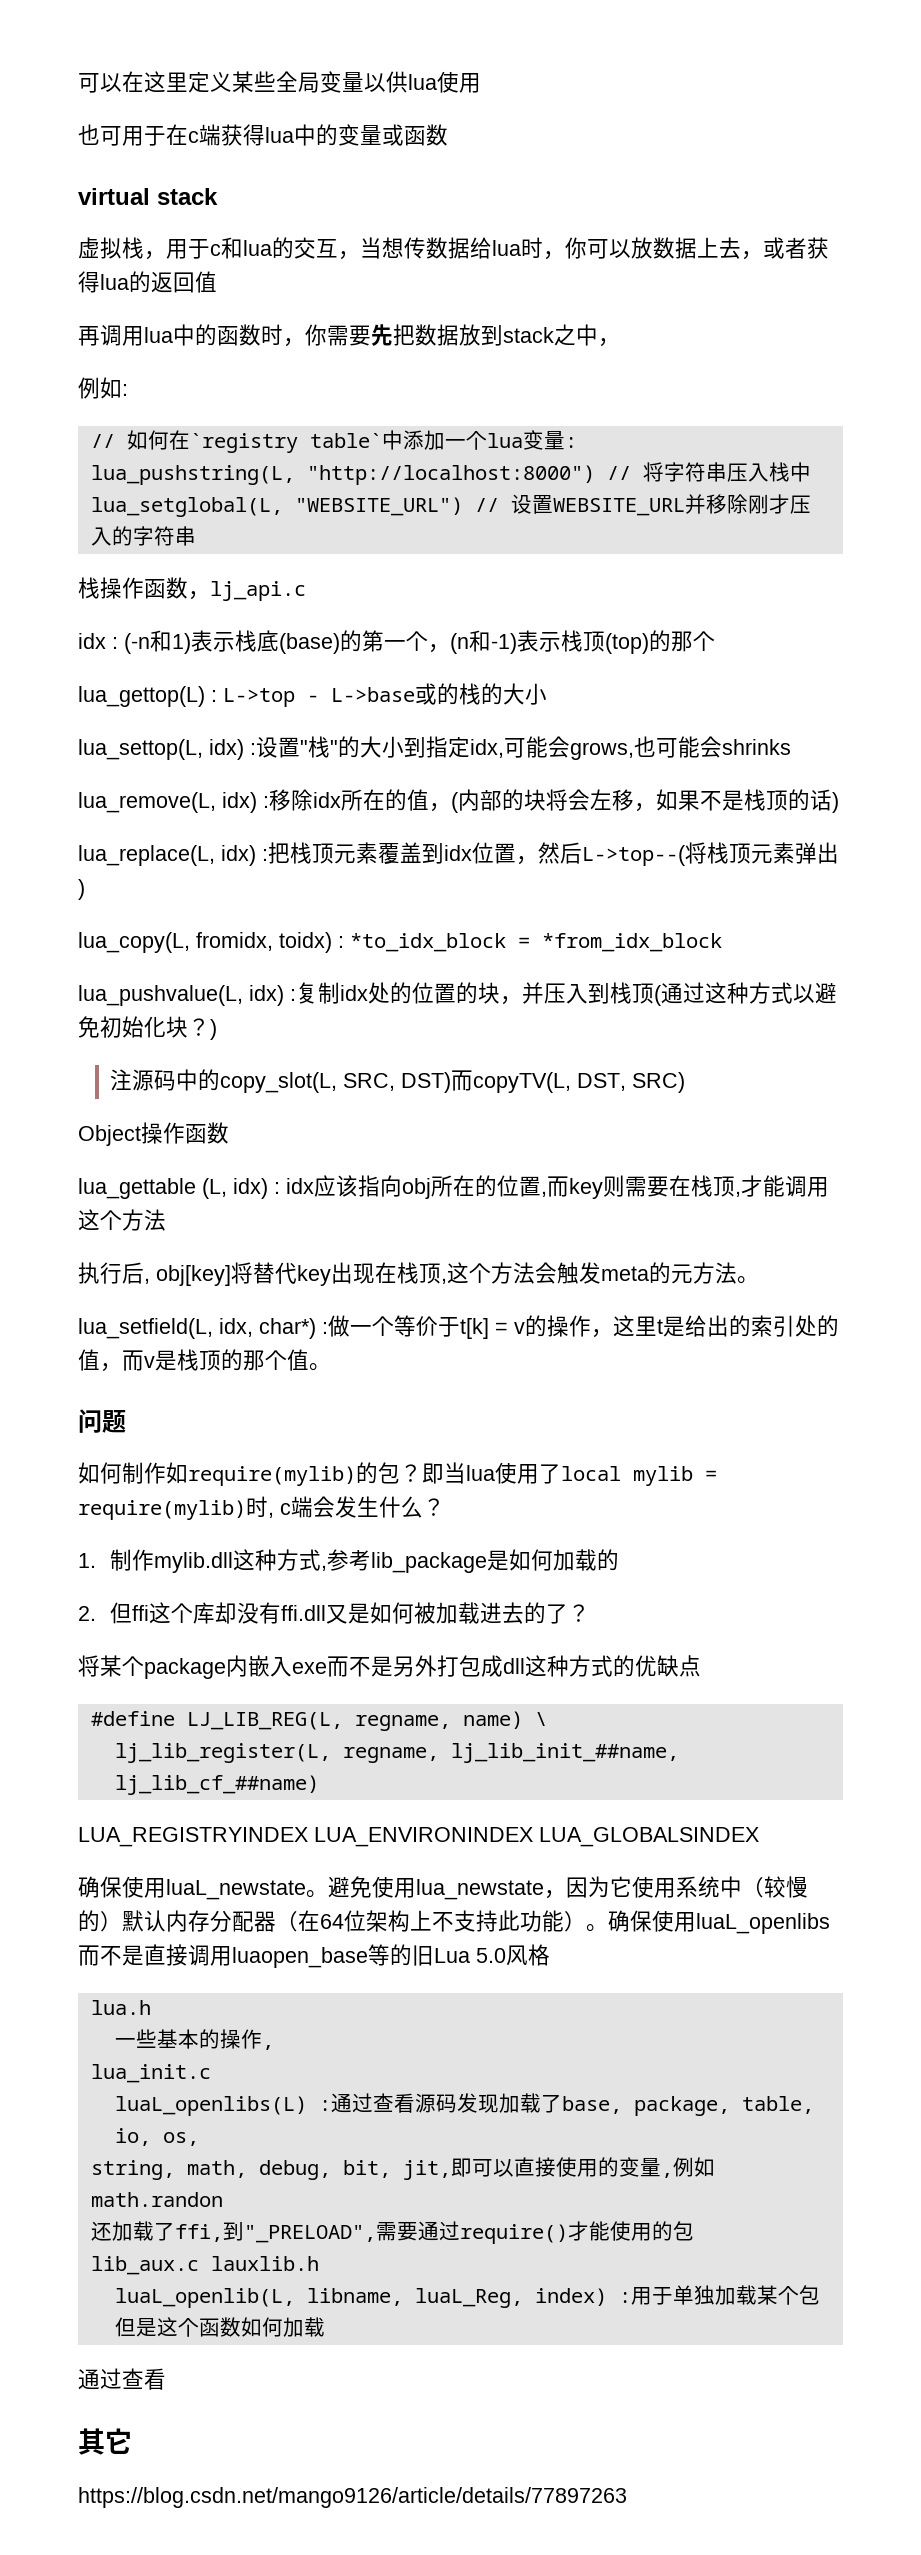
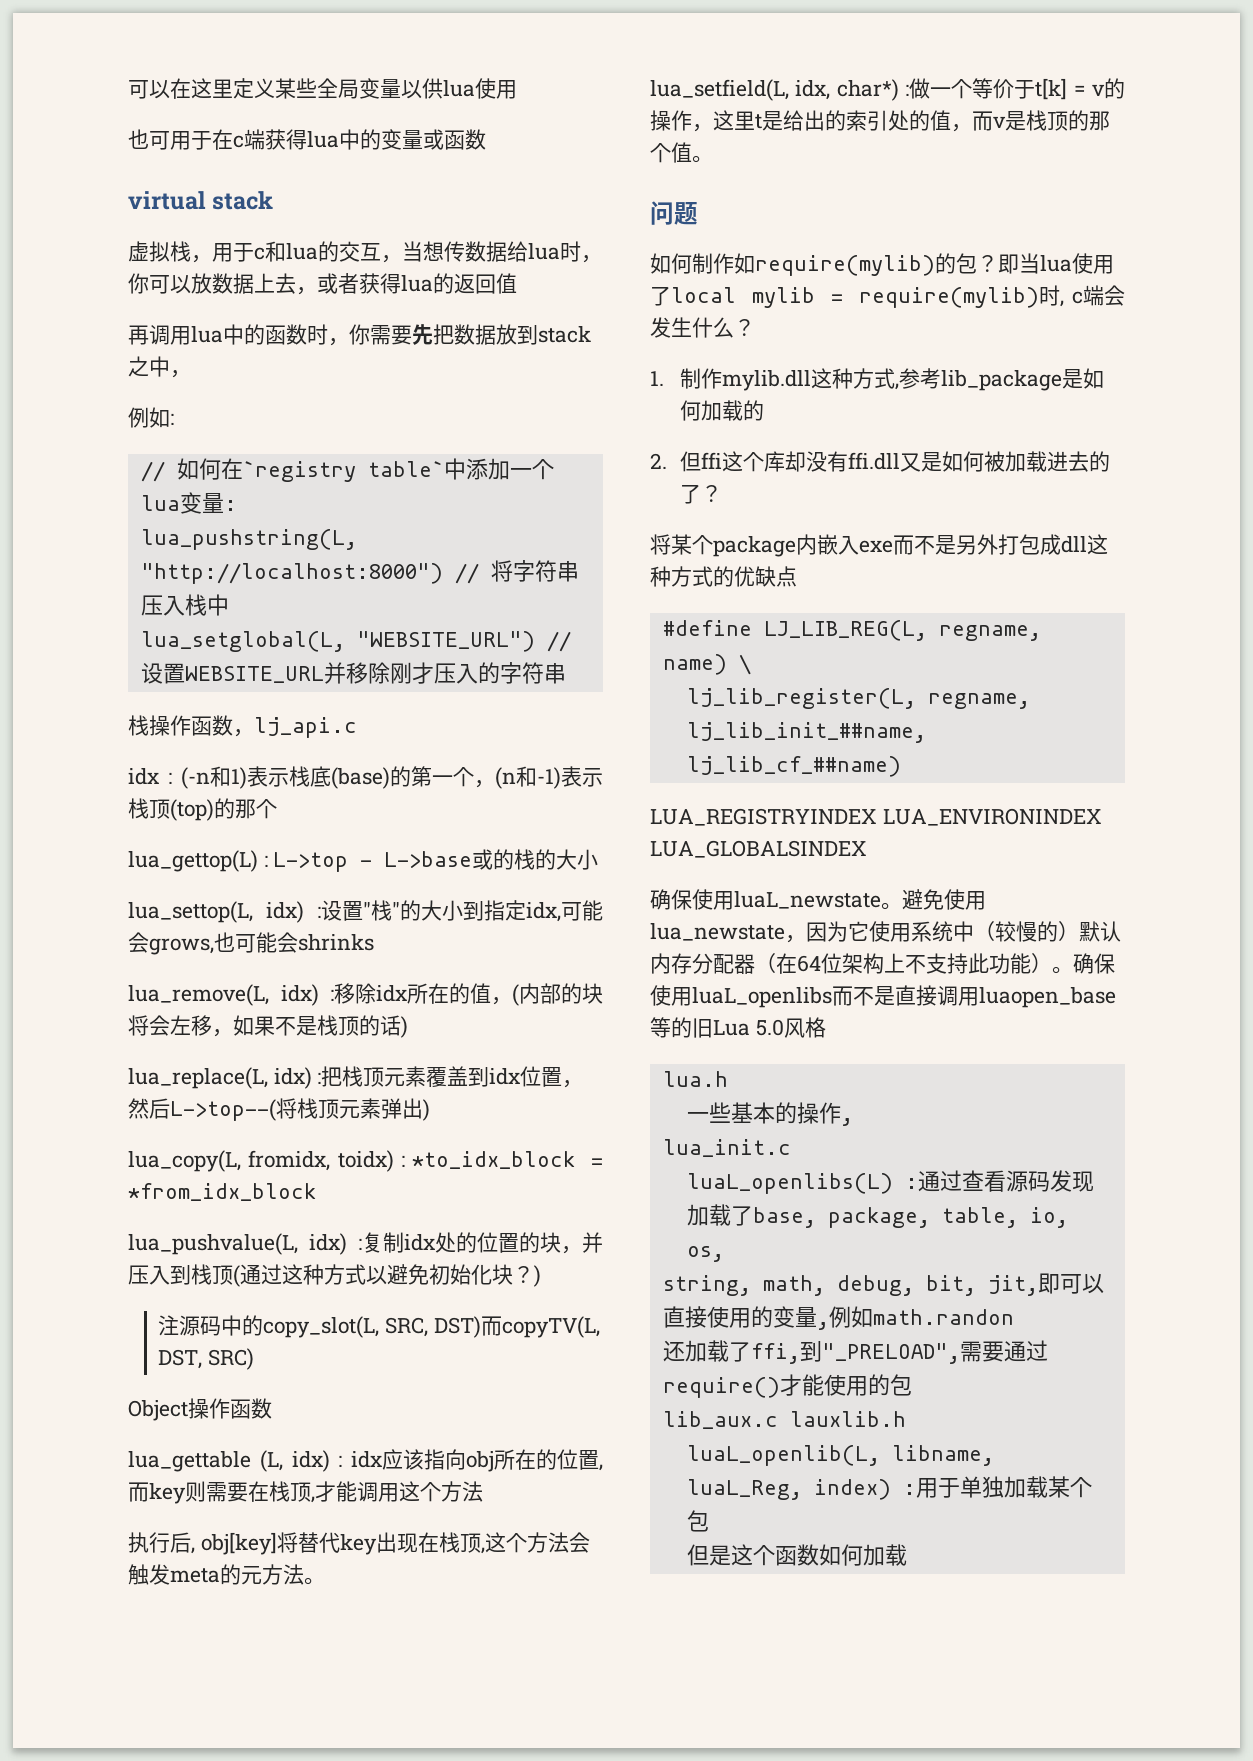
[78,2368,166,2390] [78,2428,132,2455] [78,2487,627,2508] // 通过查看 // 其它 // https://blog.csdn.net/mango9126/article/details/77897263 -> (907, 1555) none

